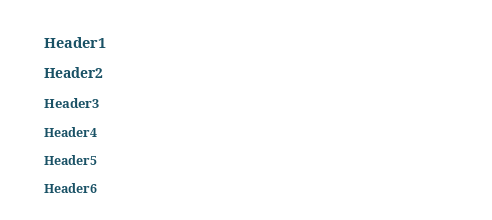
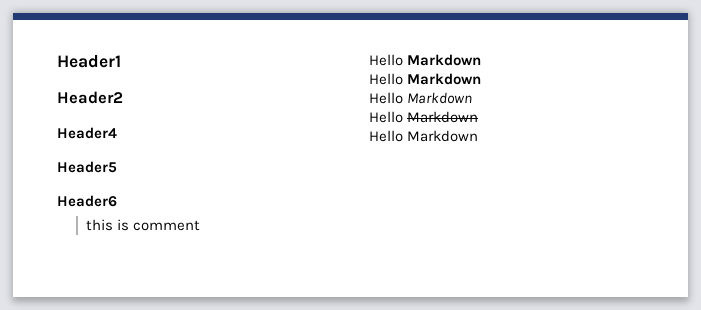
[44,98,99,108] // Header3 -> (123, 97) none
(97, 188) none -> [86,219,201,231] [369,54,482,66] [369,73,482,85] [369,92,473,104] [369,111,479,123] [369,130,479,142] // this is comment // Hello Markdown // Hello Markdown // Hello Markdown // Hello Markdown // Hello Markdown

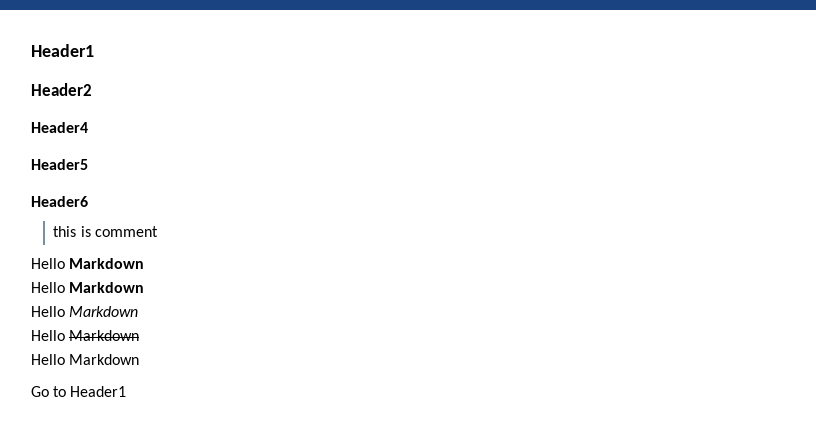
(479, 136) none -> [31,386,127,397] // Go to Header1

